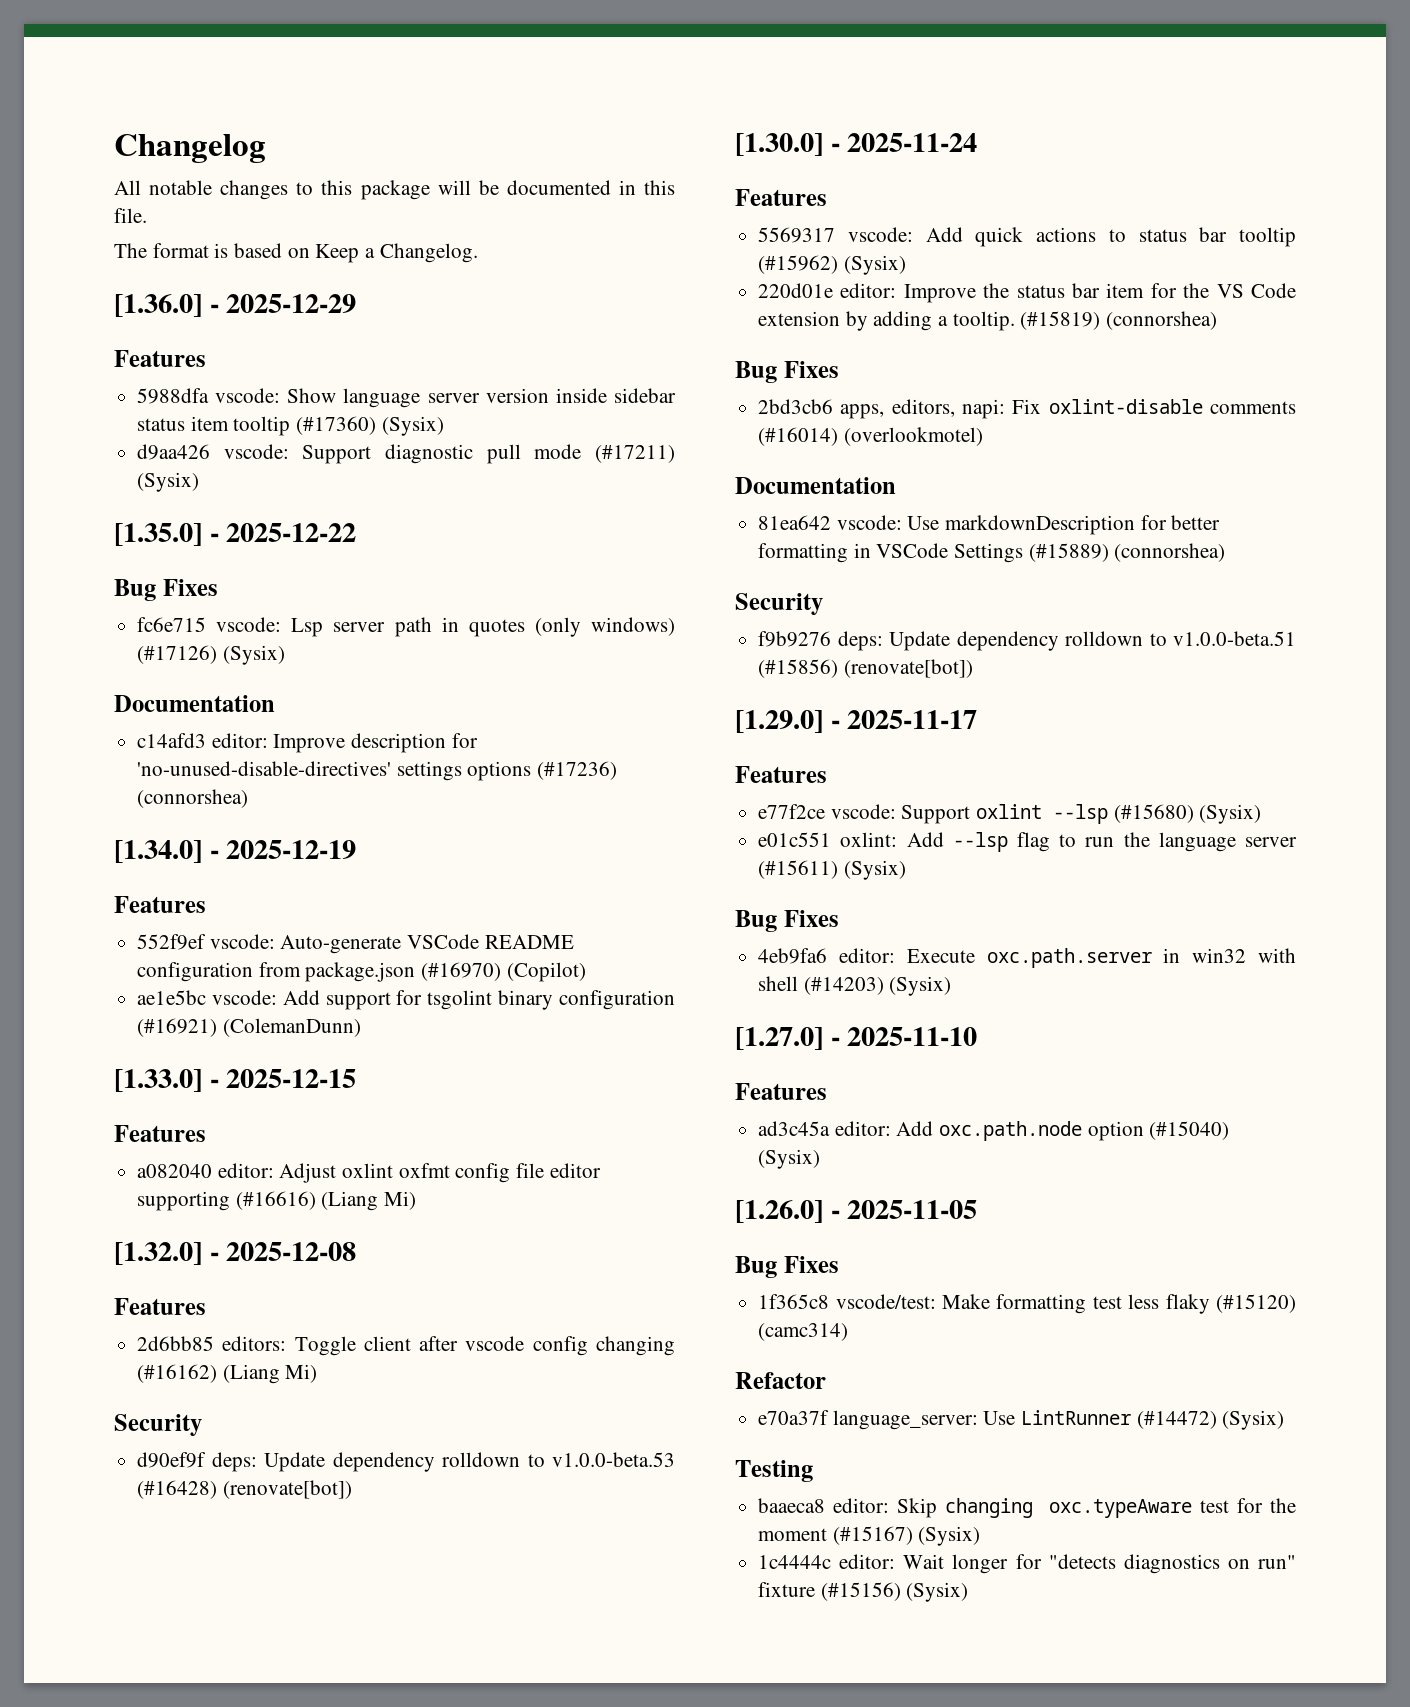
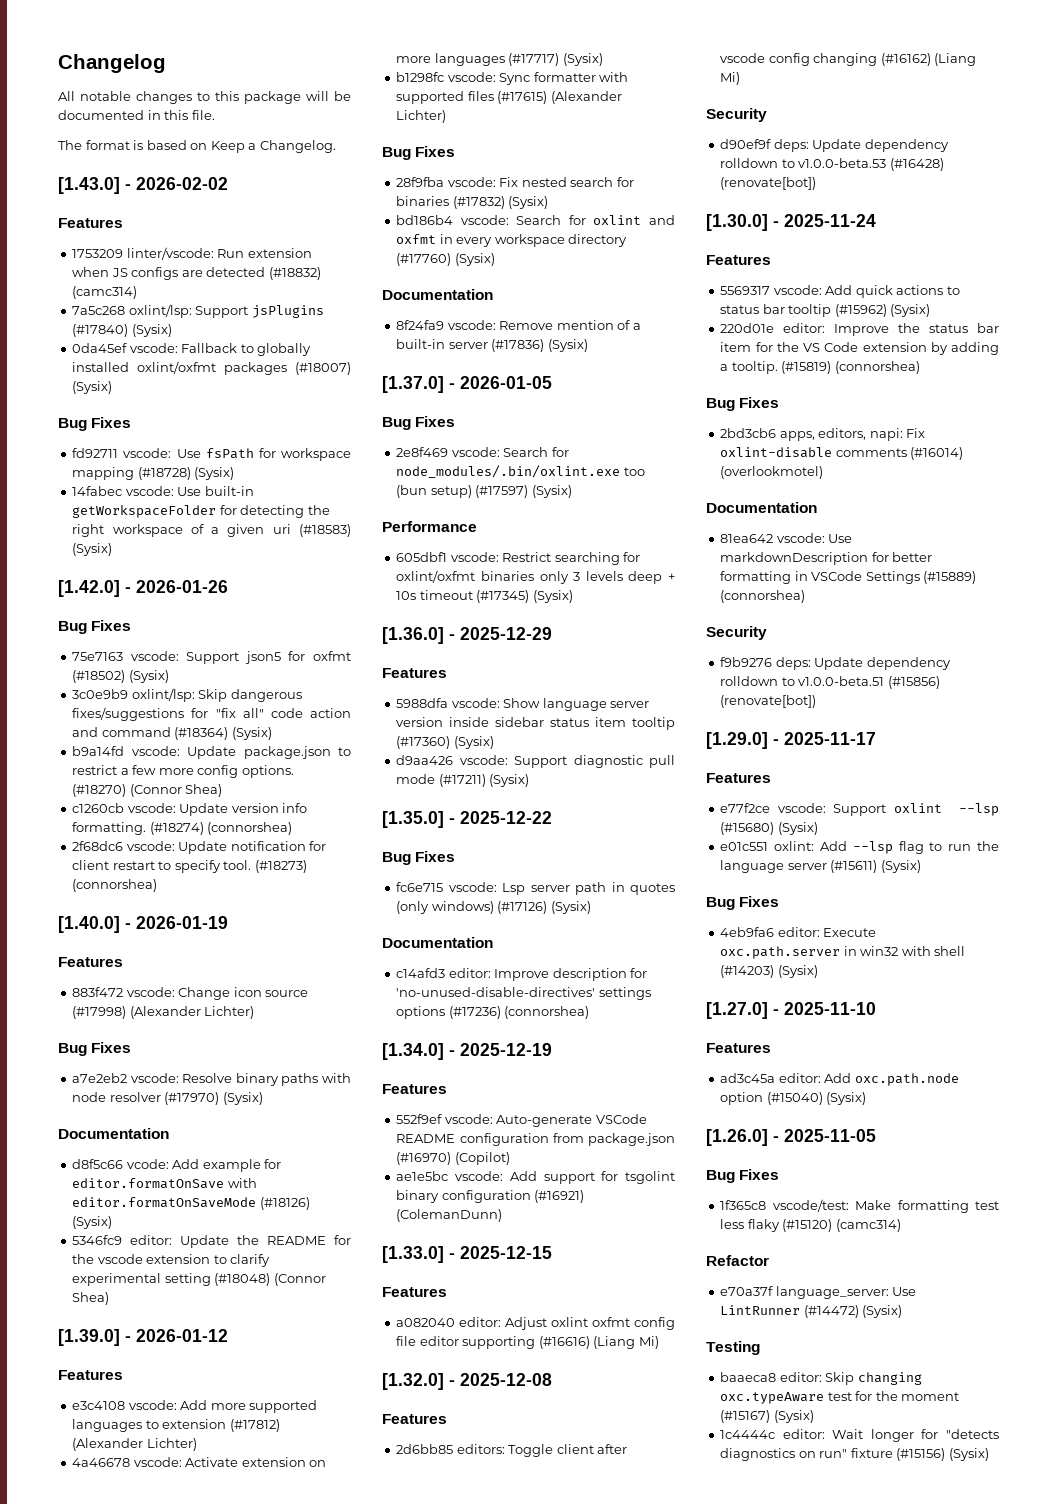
(478, 253) none -> [58,177,228,194] [58,218,123,228] [72,247,312,260] [72,267,321,280] [72,286,138,299] [72,304,324,318] [72,324,172,337] [72,343,312,356] [72,361,351,375] [72,381,113,394] [58,417,132,431] [72,448,351,461] [72,467,235,480] [72,486,254,496] [72,505,330,518] [72,524,351,537] [72,543,113,556] [58,580,228,597] [58,620,132,634] [72,651,351,664] [72,670,169,683] [72,688,302,702] [72,707,351,721] [72,727,272,740] [72,746,351,759] [72,765,294,778] [72,784,223,797] [72,803,308,816] [72,822,293,835] [72,841,327,854] [72,860,307,873] [72,879,158,892] [58,916,228,933] [58,957,123,967] [72,987,309,1000] [72,1006,255,1019] [58,1042,132,1056] [72,1073,351,1086] [72,1092,263,1105] [58,1128,169,1139] [72,1159,282,1172] [72,1178,257,1189] [72,1197,310,1210] [72,1216,113,1229] [72,1235,351,1248] [72,1254,271,1267] [72,1273,326,1286] [72,1292,110,1305] [58,1329,228,1346] [58,1370,123,1380] [72,1400,318,1413] [72,1419,280,1432] [72,1438,197,1451] [72,1457,327,1467] [396,53,603,66] [396,72,629,85] [396,91,622,104] [396,110,447,123] [382,146,456,160] [396,177,634,187] [396,196,549,209] [396,215,675,225] [396,234,628,247] [396,253,495,266] [382,289,493,300] [396,320,641,330] [396,339,588,352] [382,376,552,393] [382,416,456,430] [396,447,569,457] [396,465,645,478] [396,485,572,498] [382,521,477,532] [396,552,641,565] [396,570,675,584] [396,590,573,603] // [1.43.0] - 2026-02-02 // Features // 1753209 linter/vscode: Run extension when JS configs are detected (#18832) (camc314) // 7a5c268 oxlint/lsp: Support jsPlugins (#17840) (Sysix) // 0da45ef vscode: Fallback to globally installed oxlint/oxfmt packages (#18007) (Sysix) // Bug Fixes // fd92711 vscode: Use fsPath for workspace mapping (#18728) (Sysix) // 14fabec vscode: Use built-in getWorkspaceFolder for detecting the right workspace of a given uri (#18583) (Sysix) // [1.42.0] - 2026-01-26 // Bug Fixes // 75e7163 vscode: Support json5 for oxfmt (#18502) (Sysix) // 3c0e9b9 oxlint/lsp: Skip dangerous fixes/suggestions for "fix all" code action and command (#18364) (Sysix) // b9a14fd vscode: Update package.json to restrict a few more config options. (#18270) (Connor Shea) // c1260cb vscode: Update version info formatting. (#18274) (connorshea) // 2f68dc6 vscode: Update notification for client restart to specify tool. (#18273) (connorshea) // [1.40.0] - 2026-01-19 // Features // 883f472 vscode: Change icon source (#17998) (Alexander Lichter) // Bug Fixes // a7e2eb2 vscode: Resolve binary paths with node resolver (#17970) (Sysix) // Documentation // d8f5c66 vcode: Add example for editor.formatOnSave with editor.formatOnSaveMode (#18126) (Sysix) // 5346fc9 editor: Update the README for the vscode extension to clarify experimental setting (#18048) (Connor Shea) // [1.39.0] - 2026-01-12 // Features // e3c4108 vscode: Add more supported languages to extension (#17812) (Alexander Lichter) // 4a46678 vscode: Activate extension on more languages (#17717) (Sysix) // b1298fc vscode: Sync formatter with supported files (#17615) (Alexander Lichter) // Bug Fixes // 28f9fba vscode: Fix nested search for binaries (#17832) (Sysix) // bd186b4 vscode: Search for oxlint and oxfmt in every workspace directory (#17760) (Sysix) // Documentation // 8f24fa9 vscode: Remove mention of a built-in server (#17836) (Sysix) // [1.37.0] - 2026-01-05 // Bug Fixes // 2e8f469 vscode: Search for node_modules/.bin/oxlint.exe too (bun setup) (#17597) (Sysix) // Performance // 605dbf1 vscode: Restrict searching for oxlint/oxfmt binaries only 3 levels deep + 10s timeout (#17345) (Sysix)

